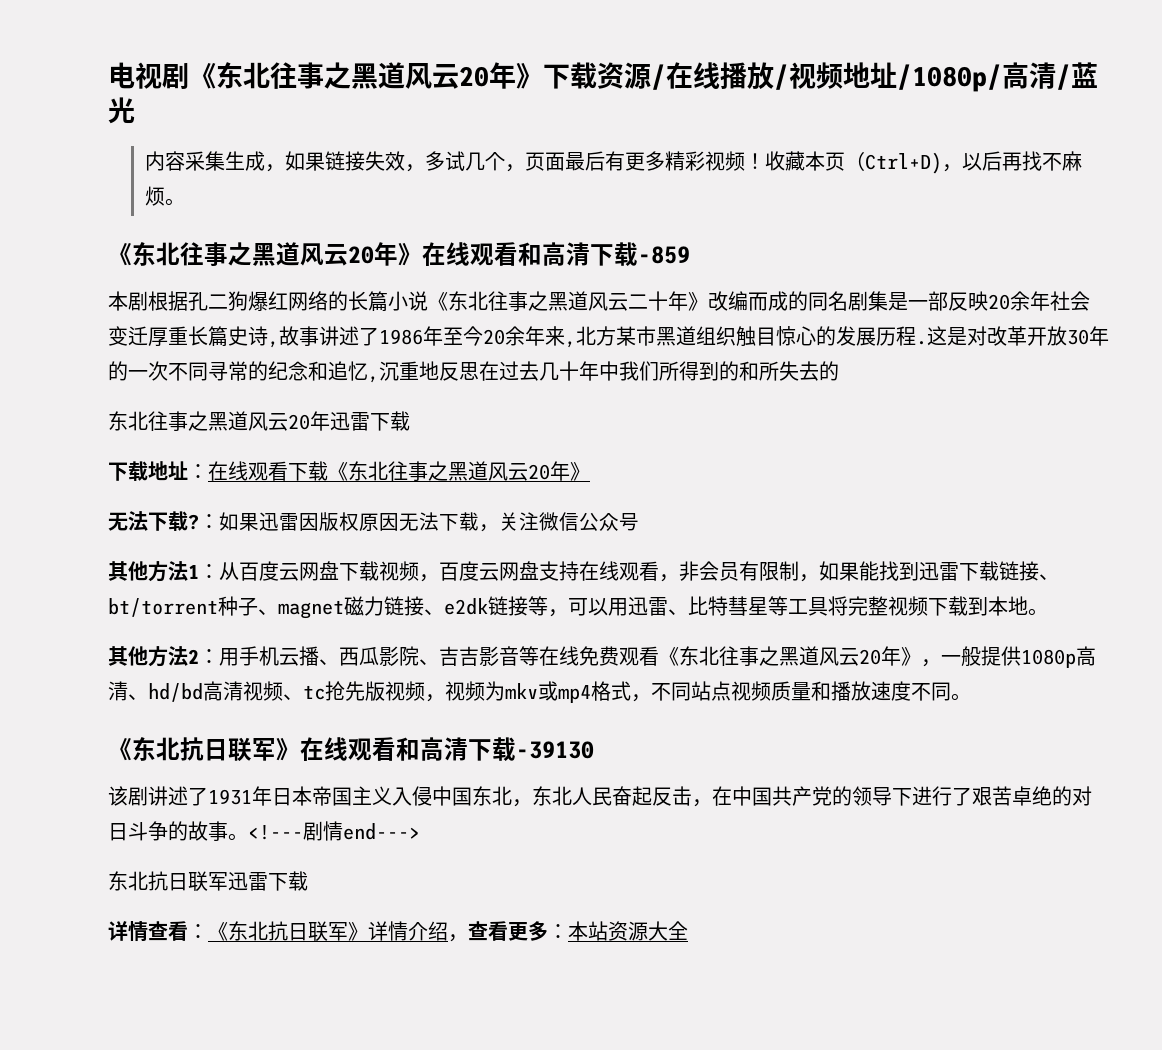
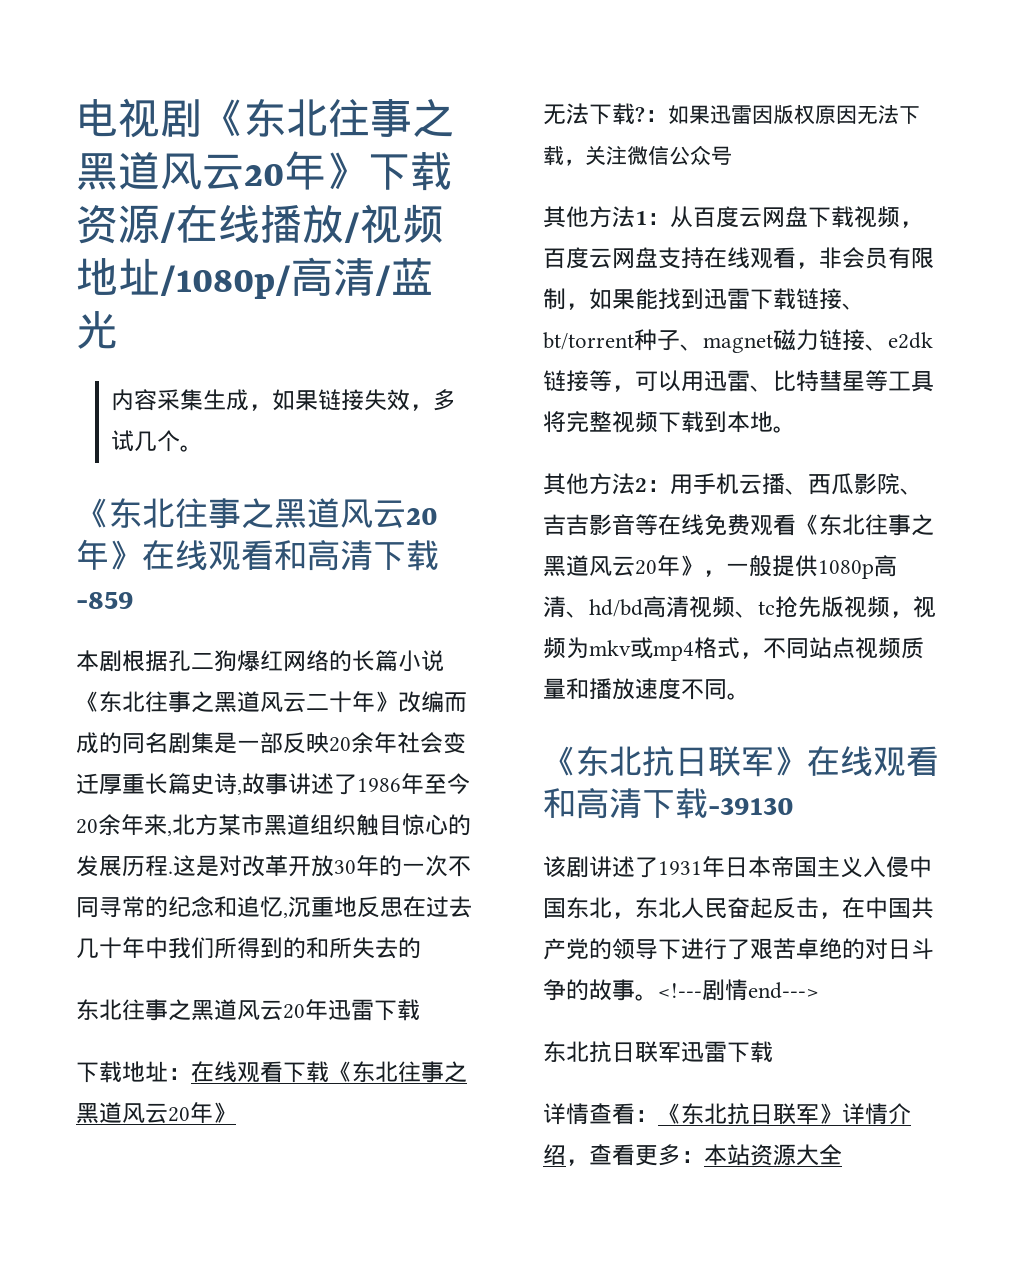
[505,151,1083,174] [145,186,166,206] ，页面最后有更多精彩视频！收藏本页（Ctrl+D)，以后再找不麻烦 -> (181, 441) none

